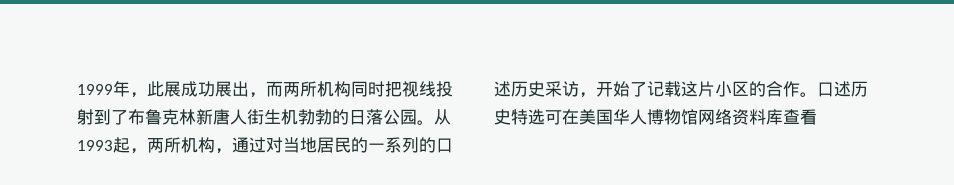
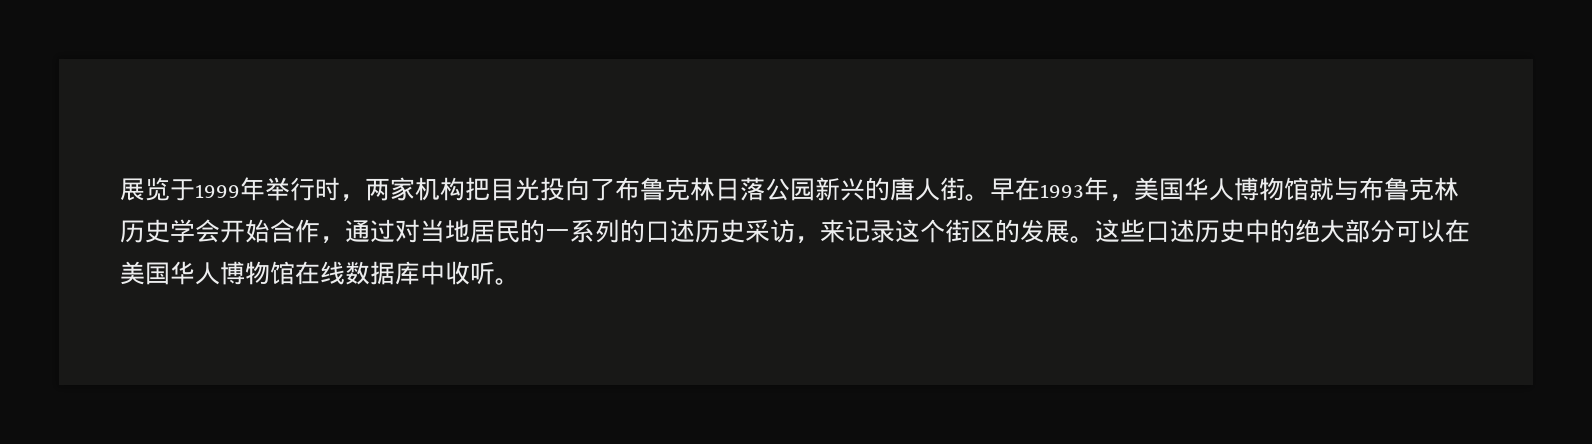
[77,80,453,98] [77,109,451,125] [77,137,215,154] 1999年，此展成功展出，而两所机构同时把视线投射到了布鲁克林新唐人街生机勃勃的日落公园。从1993起，两所机构 -> [120,177,1459,202] [120,219,320,243] 展览于1999年举行时，两家机构把目光投向了布鲁克林日落公园新兴的唐人街。早在1993年，美国华人博物馆就与布鲁克林历史学会开始合作
[596,81,868,97] [494,109,817,125] 开始了记载这片小区的合作。口述历史特选可在美国华人博物馆网络资料库查看 -> [820,219,1470,243] [120,261,520,285] 来记录这个街区的发展。这些口述历史中的绝大部分可以在美国华人博物馆在线数据库中收听。

